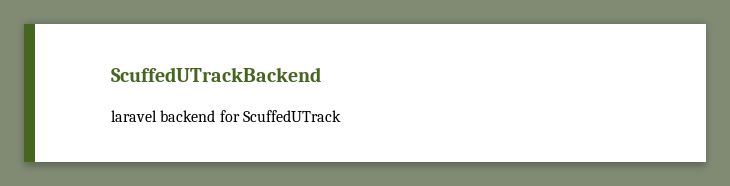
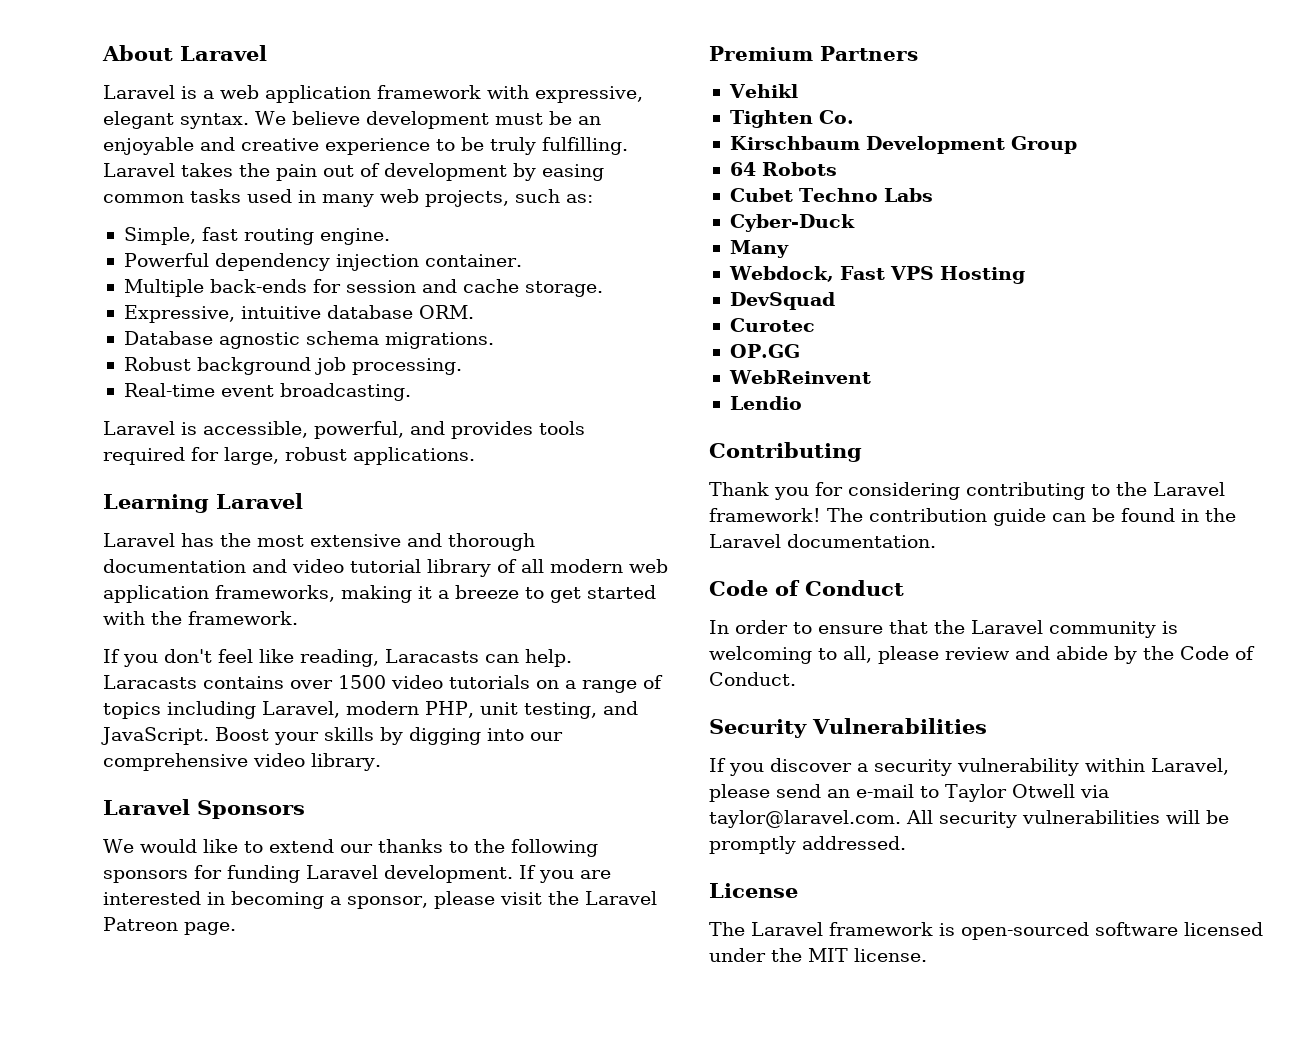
[111,67,321,82] [111,110,341,122] ScuffedUTrackBackend // laravel backend for ScuffedUTrack -> [102,45,267,61] [103,85,643,103] [103,111,601,129] [103,137,628,155] [103,163,604,181] [103,189,593,207] [123,227,390,245] [123,253,522,271] [123,279,603,297] [123,305,474,323] [123,331,494,349] [123,357,462,375] [123,383,411,401] [103,421,585,439] [103,447,475,465] [103,493,303,513] [103,533,535,551] [103,559,668,577] [103,585,656,603] [103,611,298,625] [103,649,572,667] [103,675,663,693] [103,701,638,719] [101,727,563,745] [103,753,381,771] [103,799,305,819] [103,839,598,857] [103,865,611,883] [103,891,657,909] [103,917,236,935] [709,46,918,61] [728,84,798,98] [729,110,854,128] [729,136,1077,154] [729,162,837,176] [729,188,933,202] [729,214,855,232] [729,240,789,258] [728,266,1025,284] [729,292,835,310] [729,318,815,332] [729,344,800,358] [728,370,871,384] [729,396,802,410] [709,442,862,462] [709,482,1225,500] [709,508,1236,526] [709,534,936,548] [709,580,904,596] [709,620,1178,638] [709,646,1255,664] [709,672,796,686] [709,718,987,738] [709,758,1229,776] [709,784,1109,802] [709,810,1229,828] [709,836,906,854] [709,883,798,898] [709,922,1263,940] [709,948,927,962] About Laravel // Laravel is a web application framework with expressive, elegant syntax. We believe development must be an enjoyable and creative experience to be truly fulfilling. Laravel takes the pain out of development by easing common tasks used in many web projects, such as: // Simple, fast routing engine. // Powerful dependency injection container. // Multiple back-ends for session and cache storage. // Expressive, intuitive database ORM. // Database agnostic schema migrations. // Robust background job processing. // Real-time event broadcasting. // Laravel is accessible, powerful, and provides tools required for large, robust applications. // Learning Laravel // Laravel has the most extensive and thorough documentation and video tutorial library of all modern web application frameworks, making it a breeze to get started with the framework. // If you don't feel like reading, Laracasts can help. Laracasts contains over 1500 video tutorials on a range of topics including Laravel, modern PHP, unit testing, and JavaScript. Boost your skills by digging into our comprehensive video library. // Laravel Sponsors // We would like to extend our thanks to the following sponsors for funding Laravel development. If you are interested in becoming a sponsor, please visit the Laravel Patreon page. // Premium Partners // Vehikl // Tighten Co. // Kirschbaum Development Group // 64 Robots // Cubet Techno Labs // Cyber-Duck // Many // Webdock, Fast VPS Hosting // DevSquad // Curotec // OP.GG // WebReinvent // Lendio // Contributing // Thank you for considering contributing to the Laravel framework! The contribution guide can be found in the Laravel documentation. // Code of Conduct // In order to ensure that the Laravel community is welcoming to all, please review and abide by the Code of Conduct. // Security Vulnerabilities // If you discover a security vulnerability within Laravel, please send an e-mail to Taylor Otwell via taylor@laravel.com. All security vulnerabilities will be promptly addressed. // License // The Laravel framework is open-sourced software licensed under the MIT license.

